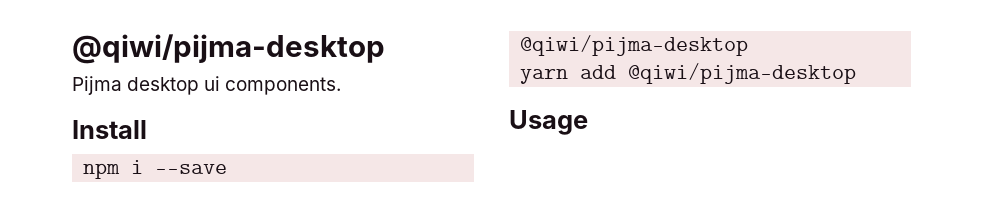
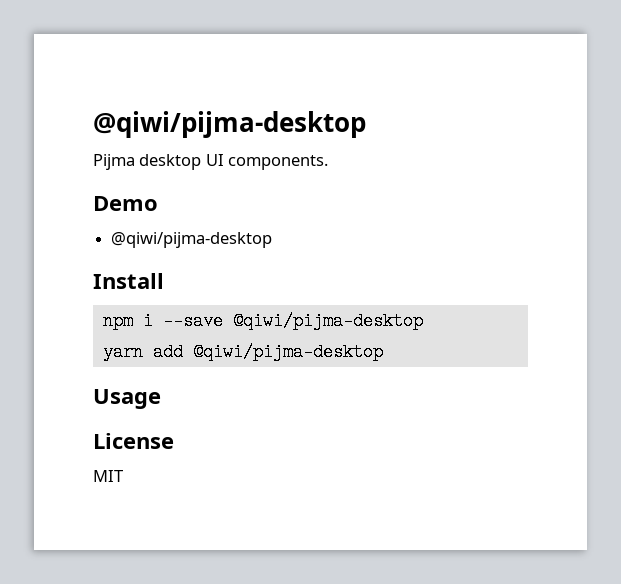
[204,76,221,91] ui -> [205,154,224,166] UI
(342, 86) none -> [93,196,158,211] [111,232,273,248] // Demo // @qiwi/pijma-desktop
(588, 122) none -> [93,433,174,449] [93,470,123,482] // License // MIT

